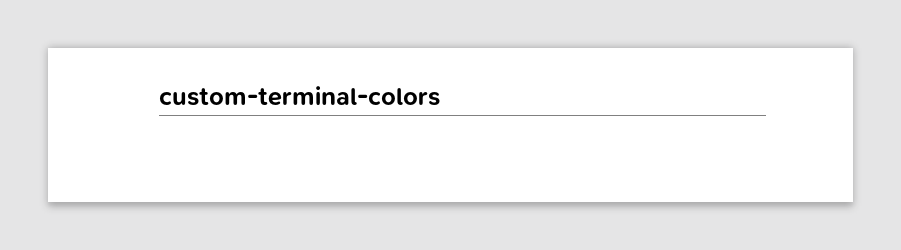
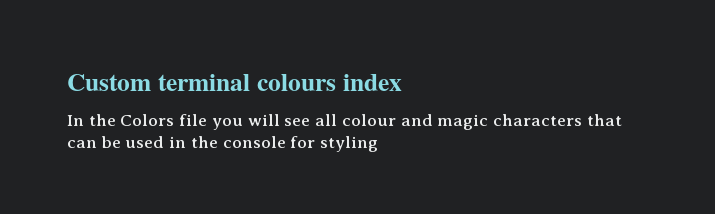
[159,86,440,106] custom-terminal-colors -> [67,74,402,91] [67,114,622,130] [67,136,379,152] Custom terminal colours index // In the Colors file you will see all colour and magic characters that can be used in the console for styling

